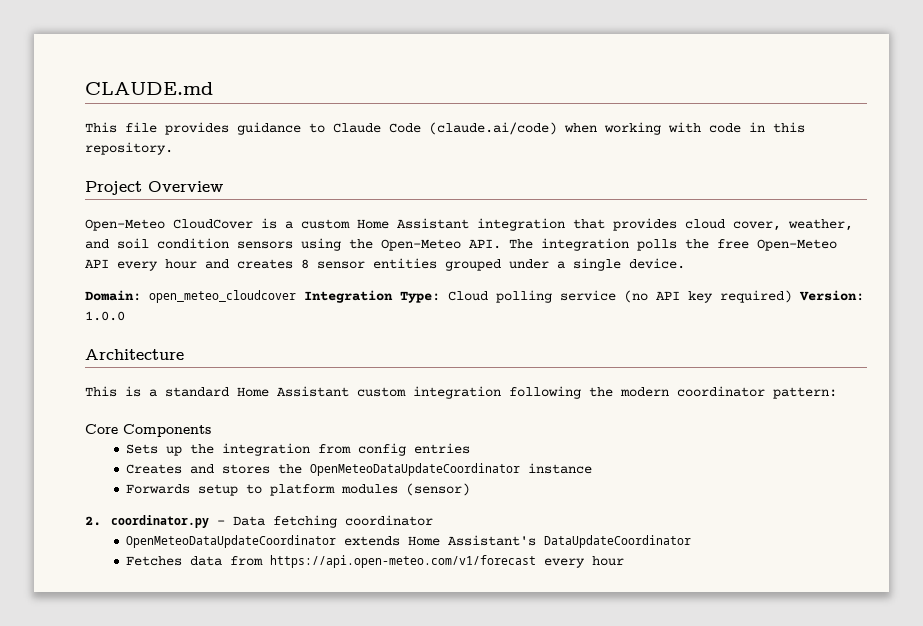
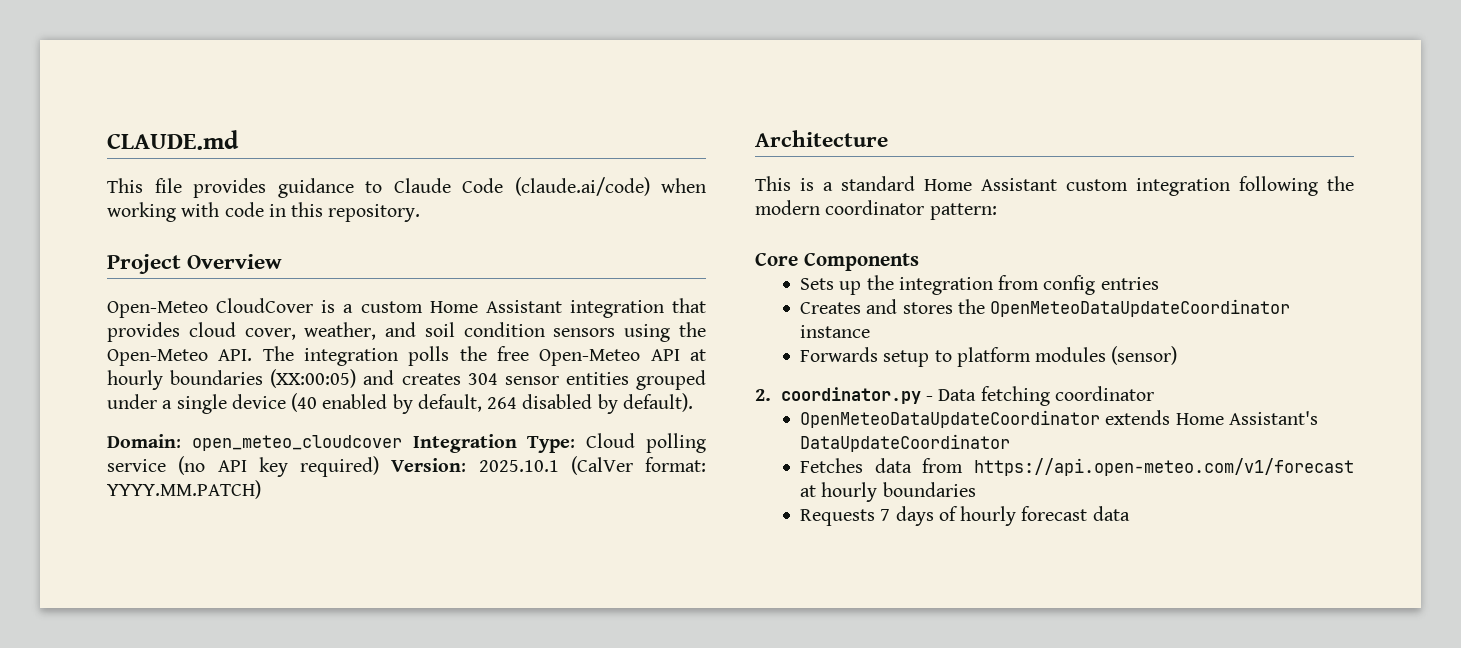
[117,259,197,271] every hour -> [690,349,706,361] [107,369,357,390] at hourly boundaries (XX:00:05)
[301,259,309,269] 8 -> [467,373,498,385] 304
[629,258,685,269] device. -> [231,393,693,414] device (40 enabled by default, 264 disabled by default).
[85,311,125,321] 1.0.0 -> [478,456,706,475] [107,480,261,499] 2025.10.1 (CalVer format: YYYY.MM.PATCH)
[544,556,625,568] every hour -> [800,482,976,502] [800,506,1130,526] at hourly boundaries // Requests 7 days of hourly forecast data

